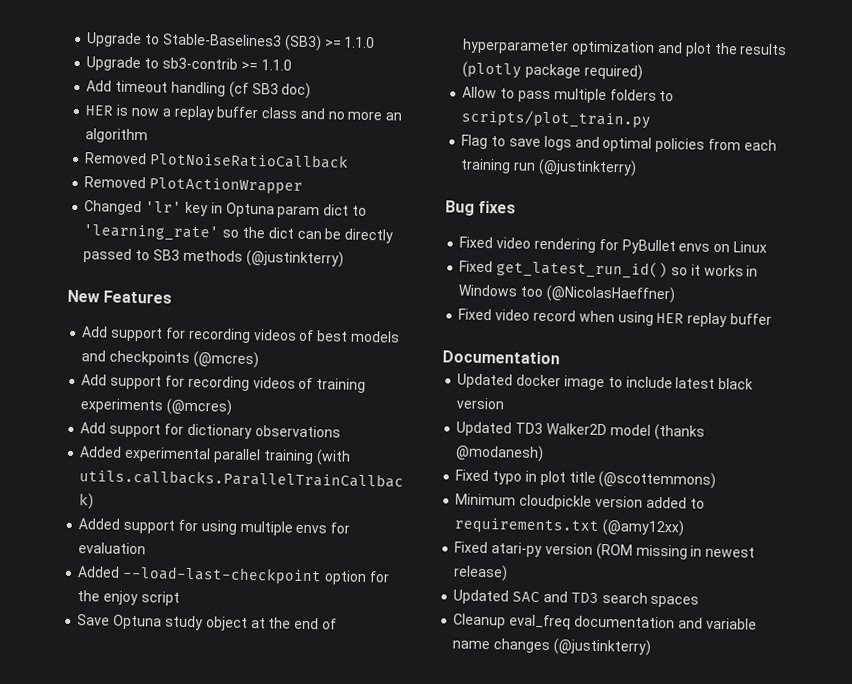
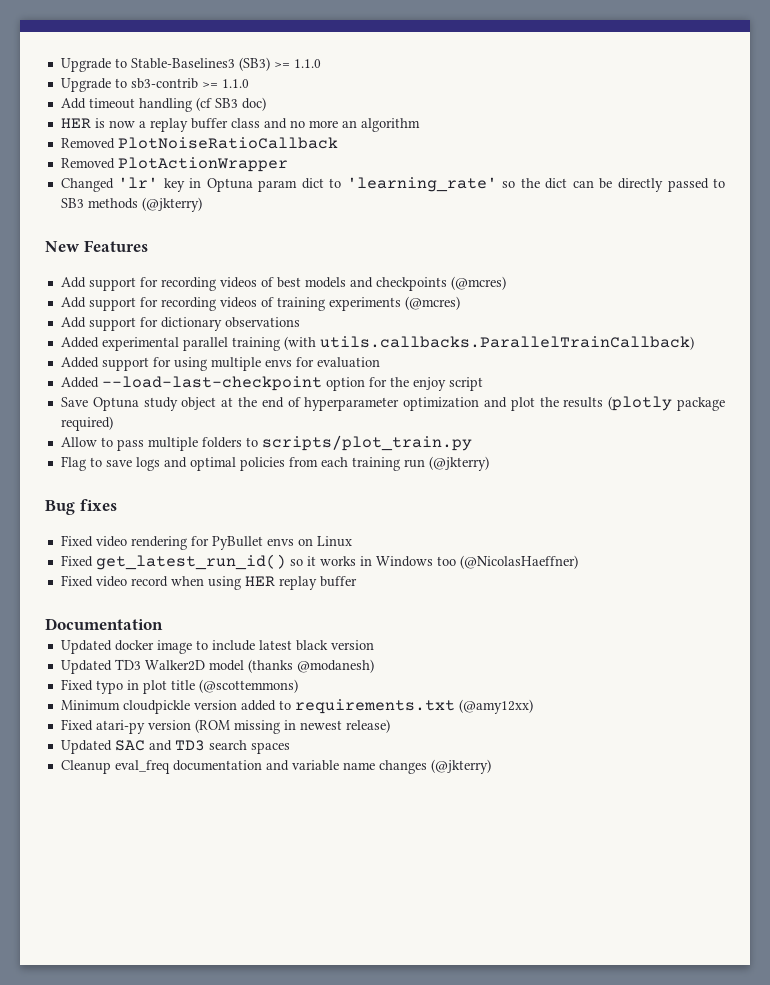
[245,249,344,268] (@justinkterry) -> [141,197,202,212] (@jkterry)
[537,158,637,177] (@justinkterry) -> [428,456,489,471] (@jkterry)
[552,638,651,656] (@justinkterry) -> [430,759,491,774] (@jkterry)

